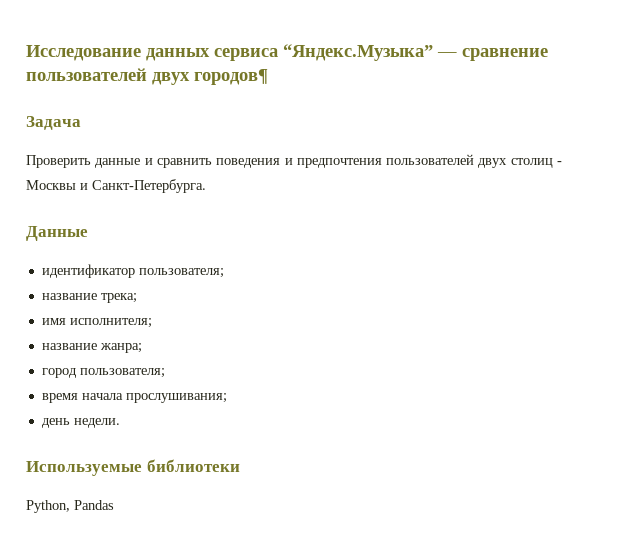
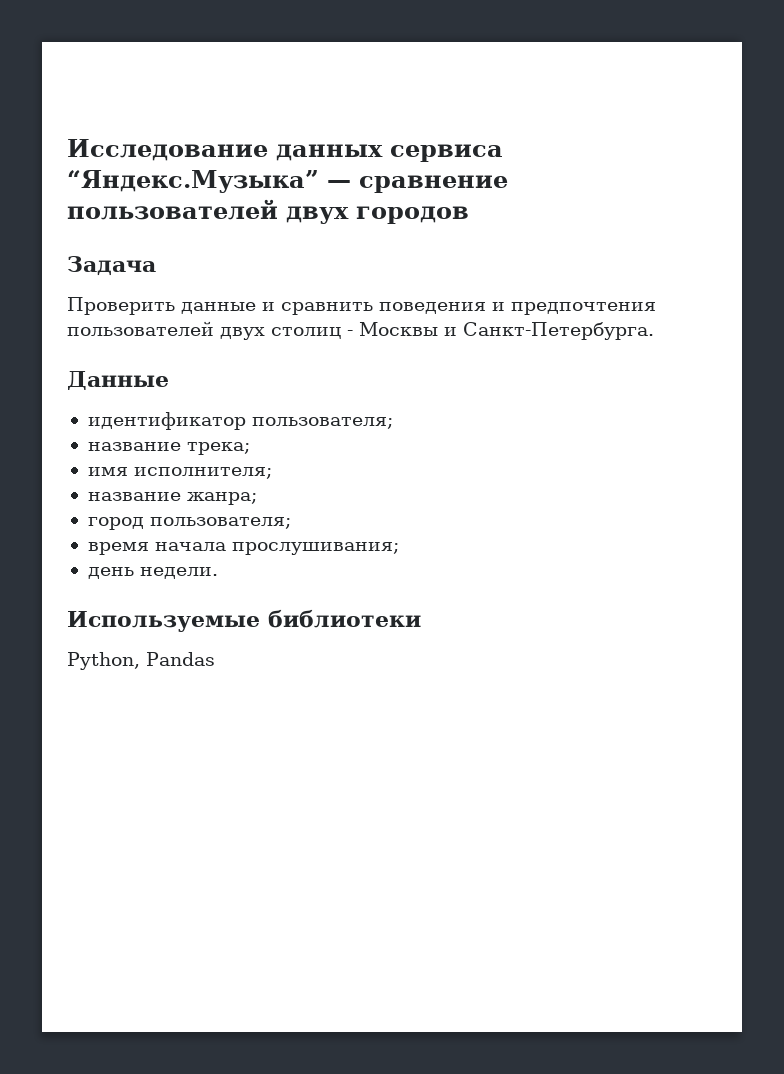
[194,69,268,85] городов¶ -> [356,206,469,224] городов

